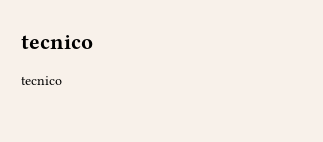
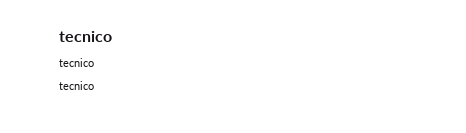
[21,35,93,49] [21,76,62,85] tecnico // tecnico -> [59,31,112,42] [59,58,94,67] [59,81,94,90] tecnico // tecnico // tecnico

